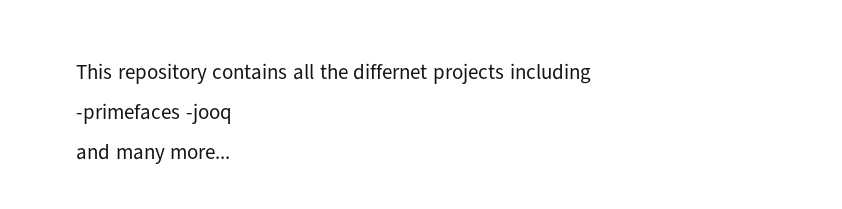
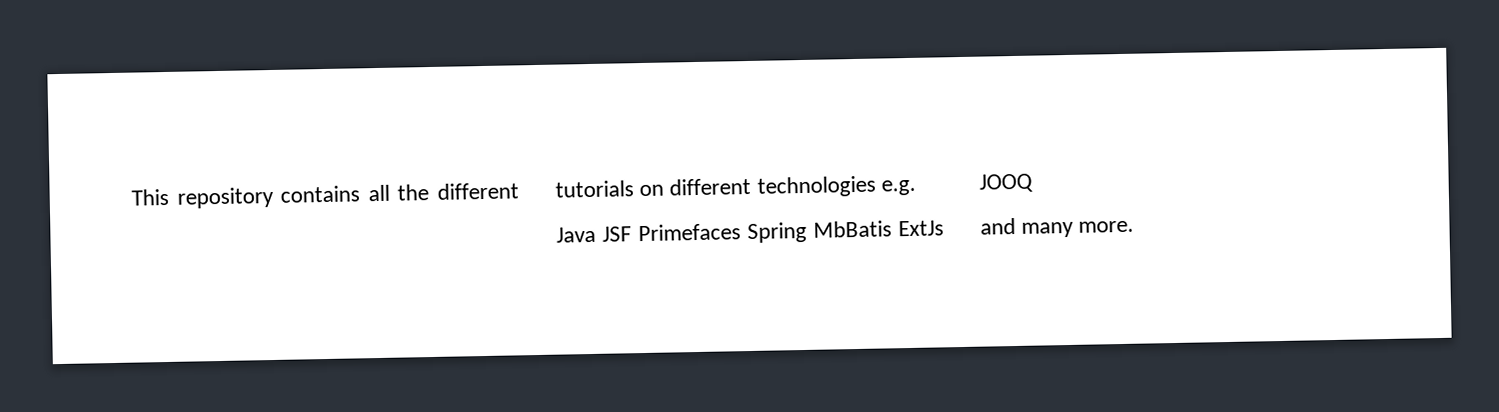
[353,63,591,84] [76,103,232,124] differnet projects including // -primefaces -jooq -> [437,175,916,200] [556,220,944,244] [979,173,1033,193] different tutorials on different technologies e.g. // Java JSF Primefaces Spring MbBatis ExtJs JOOQ
[170,148,231,159] more... -> [1078,220,1135,233] more.

